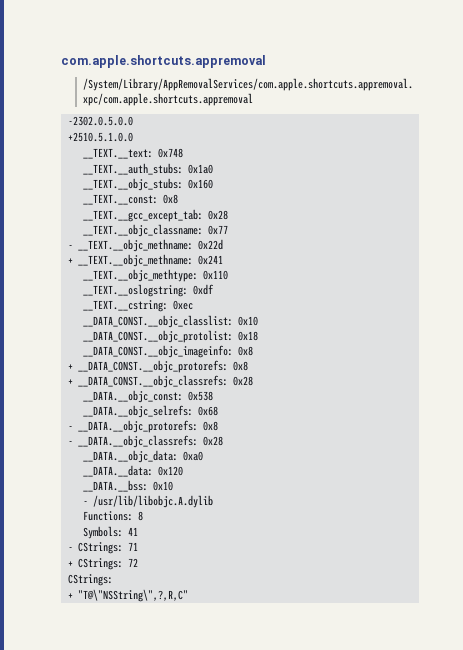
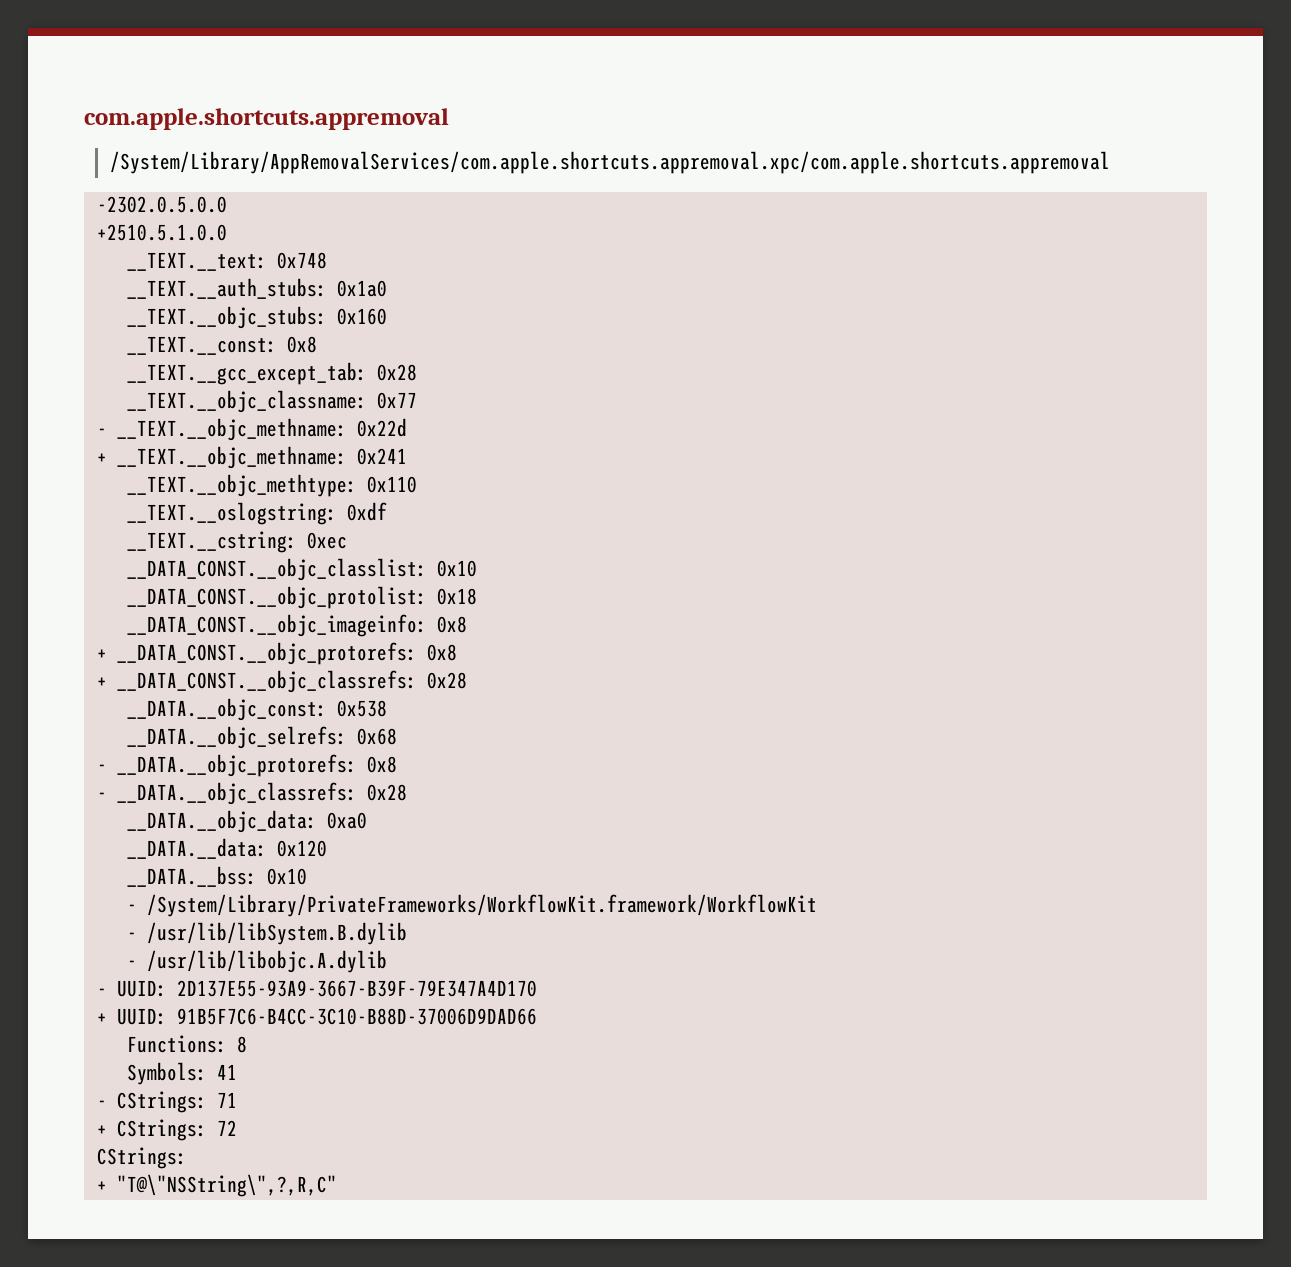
[92,495,213,508] /usr/lib/libobjc.A.dylib -> [147,894,818,917] [127,922,408,945] [127,950,388,973] [97,980,538,997] [97,1008,538,1025] /System/Library/PrivateFrameworks/WorkflowKit.framework/WorkflowKit // - /usr/lib/libSystem.B.dylib // - /usr/lib/libobjc.A.dylib // - UUID: 2D137E55-93A9-3667-B39F-79E347A4D170 // + UUID: 91B5F7C6-B4CC-3C10-B88D-37006D9DAD66

